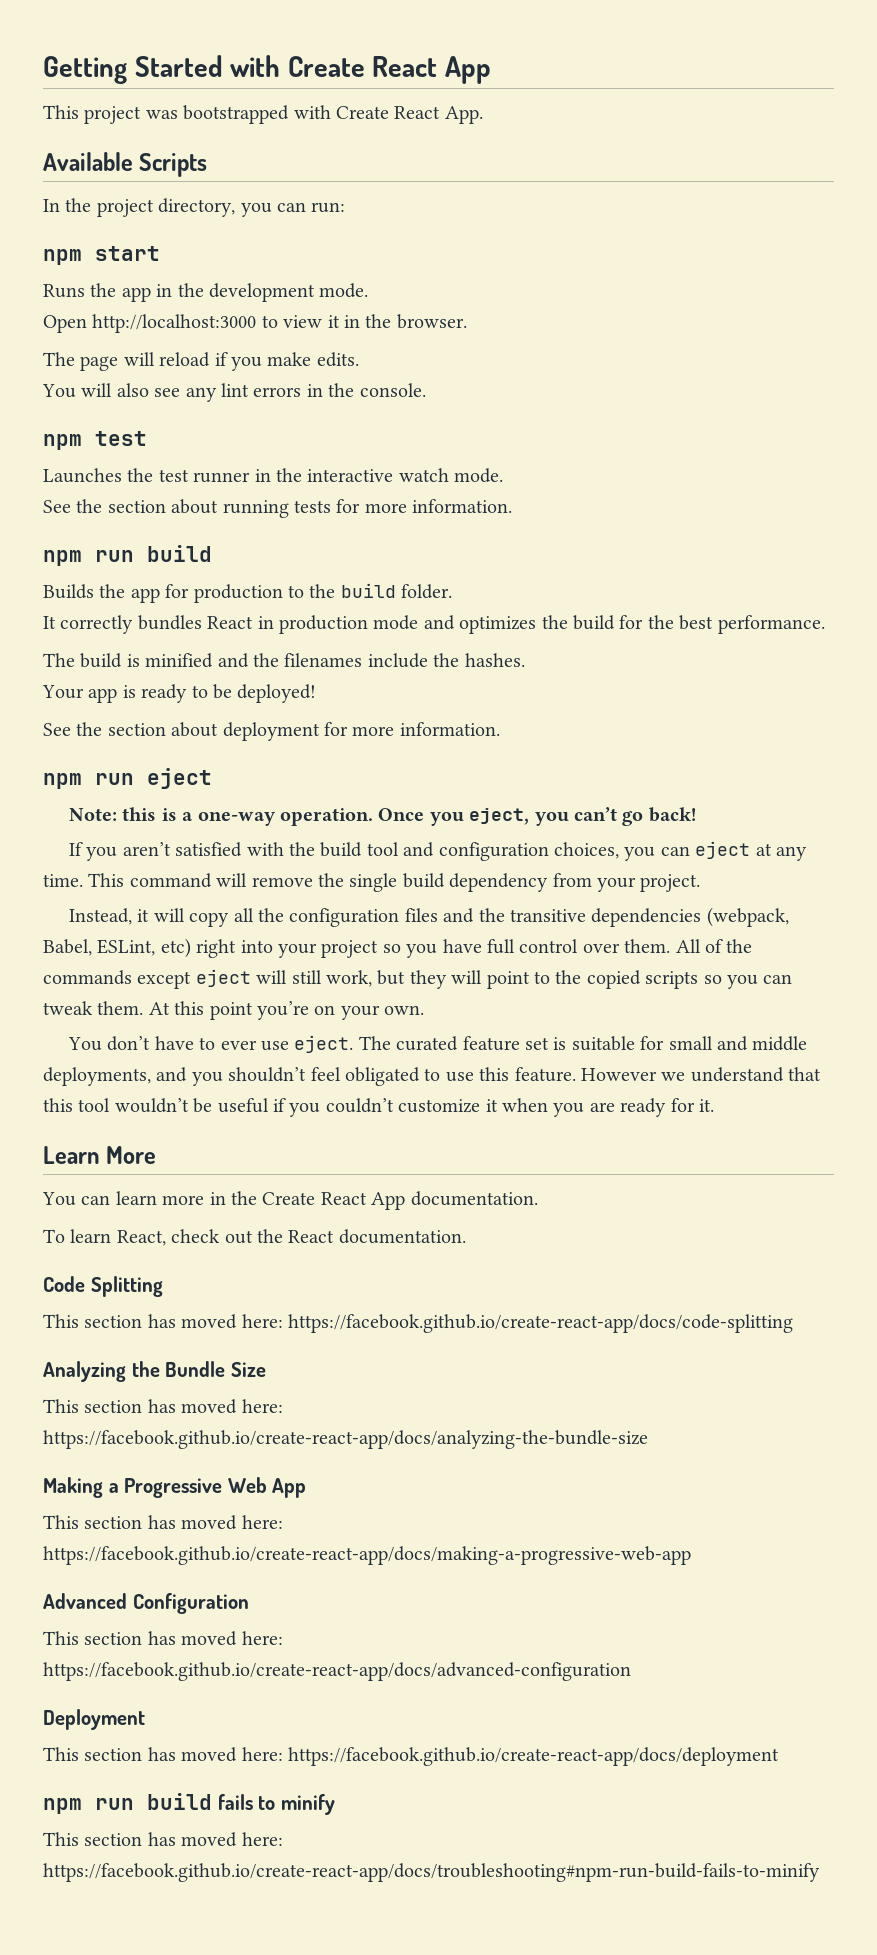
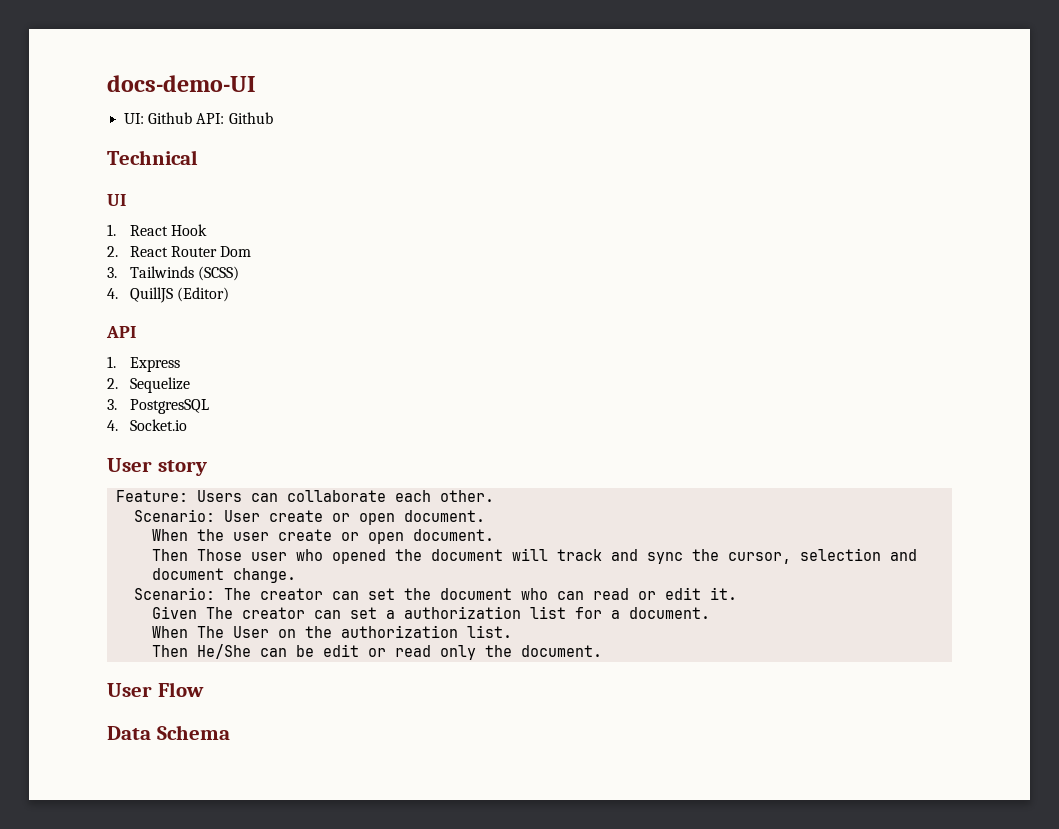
[43,55,491,84] [43,105,483,124] [43,152,208,177] [43,198,346,217] [43,246,160,265] [43,283,369,302] [43,314,467,333] [43,352,359,371] [42,383,426,402] [43,431,147,450] [43,468,504,483] [43,499,513,518] [43,545,212,566] [43,583,453,603] [43,615,825,634] [43,653,525,668] [42,684,317,703] [43,722,500,741] [43,768,212,789] [69,807,696,826] [69,841,808,861] [43,873,701,892] [69,907,789,927] [43,938,753,958] [43,969,793,989] [43,1001,425,1020] [68,1035,808,1053] [43,1067,822,1086] [43,1098,714,1117] [43,1146,157,1164] [42,1191,538,1210] [43,1229,466,1246] [43,1276,163,1297] [43,1314,793,1333] [43,1361,266,1382] [43,1399,283,1414] [43,1430,648,1449] [43,1477,307,1498] [43,1515,283,1530] [43,1546,691,1565] [43,1593,249,1614] [43,1631,283,1646] [43,1662,631,1681] [43,1709,145,1730] [43,1747,779,1766] [43,1793,335,1815] [43,1832,283,1847] [43,1863,820,1882] Getting Started with Create React App // This project was bootstrapped with Create React App. // Available Scripts // In the project directory, you can run: // npm start // Runs the app in the development mode. // Open http://localhost:3000 to view it in the browser. // The page will reload if you make edits. // You will also see any lint errors in the console. // npm test // Launches the test runner in the interactive watch mode. // See the section about running tests for more information. // npm run build // Builds the app for production to the build folder. // It correctly bundles React in production mode and optimizes the build for the best performance. // The build is minified and the filenames include the hashes. // Your app is ready to be deployed! // See the section about deployment for more information. // npm run eject // Note: this is a one-way operation. Once you eject, you can’t go back! // If you aren’t satisfied with the build tool and configuration choices, you can eject at any time. This command will remove the single build dependency from your project. // Instead, it will copy all the configuration files and the transitive dependencies (webpack, Babel, ESLint, etc) right into your project so you have full control over them. All of the commands except eject will still work, but they will point to the copied scripts so you can tweak them. At this point you’re on your own. // You don’t have to ever use eject. The curated feature set is suitable for small and middle deployments, and you shouldn’t feel obligated to use this feature. However we understand that this tool wouldn’t be useful if you couldn’t customize it when you are ready for it. // Learn More // You can learn more in the Create React App documentation. // To learn React, check out the React documentation. // Code Splitting // This section has moved here: https://facebook.github.io/create-react-app/docs/code-splitting // Analyzing the Bundle Size // This section has moved here: https://facebook.github.io/create-react-app/docs/analyzing-the-bundle-size // Making a Progressive Web App // This section has moved here: https://facebook.github.io/create-react-app/docs/making-a-progressive-web-app // Advanced Configuration // This section has moved here: https://facebook.github.io/create-react-app/docs/advanced-configuration // Deployment // This section has moved here: https://facebook.github.io/create-react-app/docs/deployment // npm run build fails to minify // This section has moved here: https://facebook.github.io/create-react-app/docs/troubleshooting#npm-run-build-fails-to-minify -> [107,75,256,92] [124,112,273,124] [107,150,198,165] [107,194,126,206] [107,224,208,236] [107,246,252,257] [107,266,240,281] [107,287,230,303] [106,326,136,338] [107,356,180,372] [107,377,190,393] [107,399,209,414] [107,419,187,431] [107,458,207,476] [116,490,495,502] [134,509,486,525] [152,529,495,544] [152,548,918,564] [152,568,297,583] [134,587,738,600] [152,606,711,619] [152,625,513,638] [152,644,603,660] [107,682,204,697] [107,725,230,740] docs-demo-UI // UI: Github API: Github // Technical // UI // 1. React Hook // 2. React Router Dom // 3. Tailwinds (SCSS) // 4. QuillJS (Editor) // API // 1. Express // 2. Sequelize // 3. PostgresSQL // 4. Socket.io // User story // Feature: Users can collaborate each other. // Scenario: User create or open document. // When the user create or open document. // Then Those user who opened the document will track and sync the cursor, selection and document change. // Scenario: The creator can set the document who can read or edit it. // Given The creator can set a authorization list for a document. // When The User on the authorization list. // Then He/She can be edit or read only the document. // User Flow // Data Schema

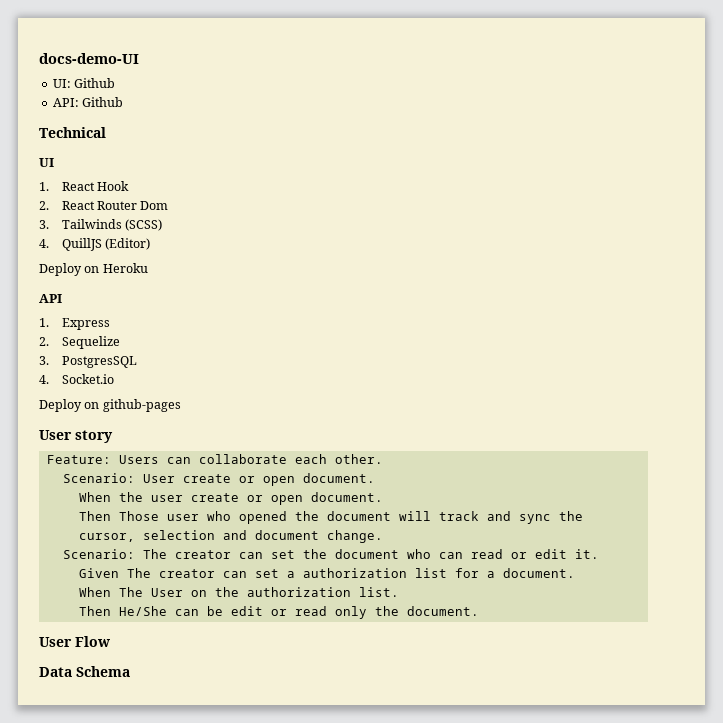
(193, 118) none -> (116, 83) //
(230, 294) none -> [39,263,148,276] // Deploy on Heroku
(187, 425) none -> [39,399,181,412] // Deploy on github-pages

